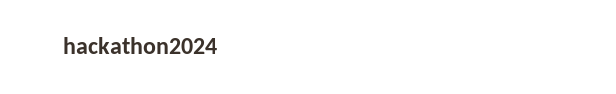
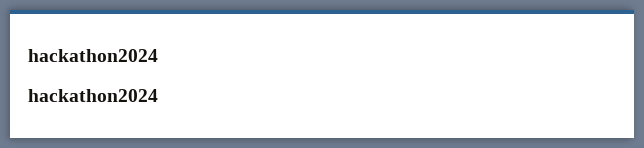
[63,37,217,54] hackathon2024 -> [28,49,158,62] [28,89,158,102] hackathon2024 // hackathon2024

